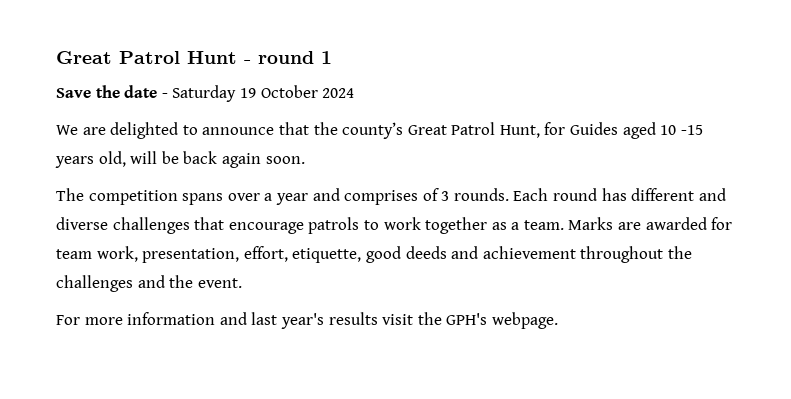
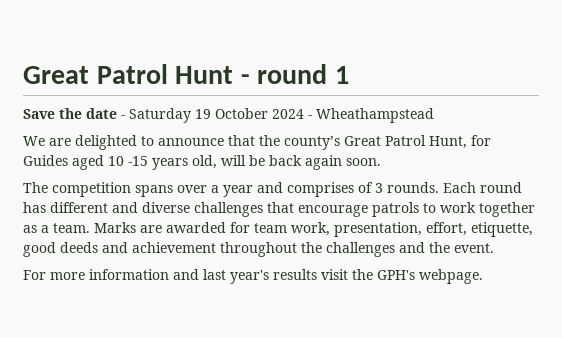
(355, 93) none -> [308,108,434,123] - Wheathampstead

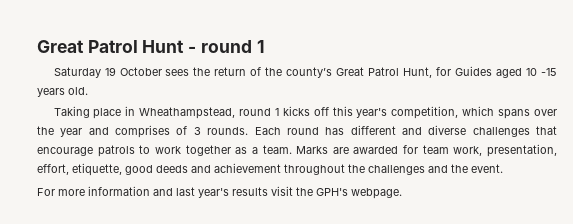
[23,108,434,123] [23,135,255,150] Save the date - Saturday 19 October 2024 - Wheathampstead // We are delighted to announce that -> [53,67,262,78] Saturday 19 October sees the return of
[192,155,381,170] [23,182,131,197] old, will be back again soon. // The competition -> [68,87,88,95] [53,106,495,119] old. // Taking place in Wheathampstead, round 1 kicks off this year's competition, which
[211,185,219,193] a -> [37,126,54,135] the

